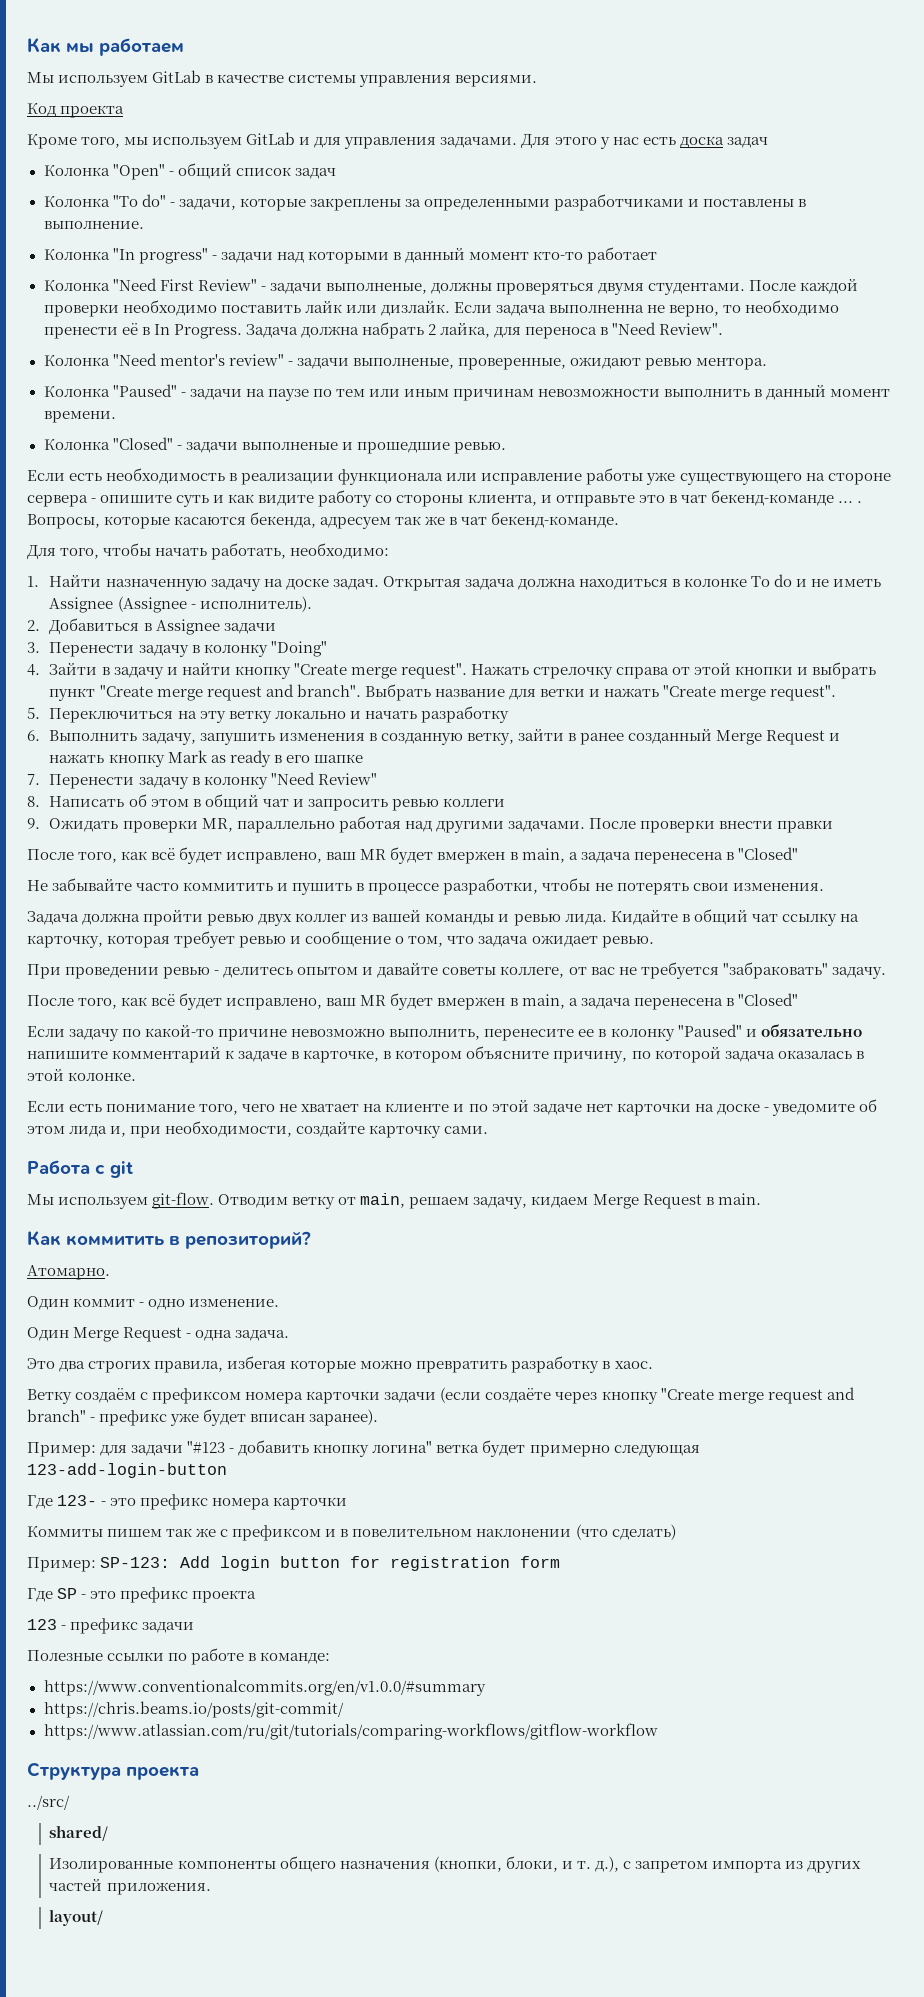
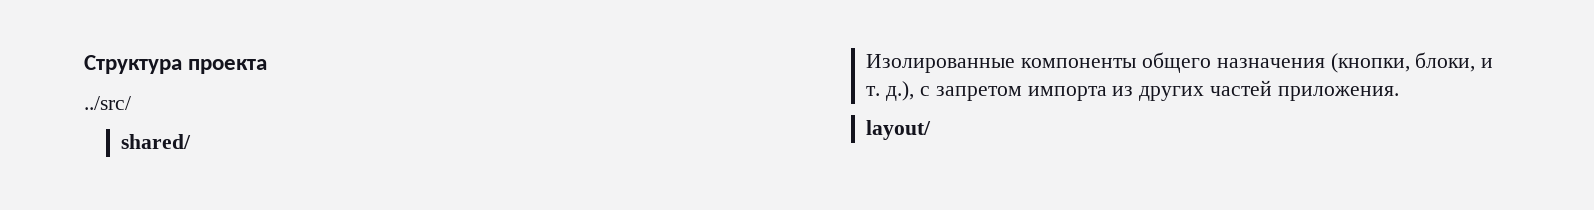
[27,37,184,56] [27,70,538,87] [27,103,125,118] [27,132,768,149] [43,163,336,180] [43,194,807,211] [43,221,144,229] [43,247,658,264] [43,278,859,295] [43,300,840,317] [43,322,724,339] [43,353,767,370] [43,384,891,401] [43,411,116,423] [43,437,506,454] [27,468,891,485] [27,490,862,507] [27,512,620,529] [27,543,390,560] [27,574,882,591] [49,596,312,613] [27,618,276,635] [27,641,327,657] [27,662,877,679] [49,684,837,701] [27,706,509,723] [27,728,841,745] [49,750,363,767] [27,772,377,789] [27,794,505,811] [27,816,834,833] [27,847,798,864] [27,878,824,895] [27,909,859,926] [27,931,654,948] [27,962,886,979] [27,993,798,1010] [27,1024,862,1041] [27,1046,864,1063] [27,1068,137,1081] [27,1099,877,1116] [27,1121,489,1138] [27,1160,133,1178] [27,1192,761,1209] [27,1230,311,1249] [27,1265,110,1280] [27,1296,280,1310] [27,1327,290,1342] [27,1356,653,1373] [27,1387,855,1404] [27,1409,379,1426] [27,1440,700,1457] [27,1463,227,1478] [27,1494,348,1510] [27,1524,676,1541] [27,1556,561,1572] [27,1587,257,1603] [27,1618,195,1634] [27,1648,331,1665] [43,1680,486,1696] [43,1701,344,1718] [43,1723,658,1740] Как мы работаем // Мы используем GitLab в качестве системы управления версиями. // Код проекта // Кроме того, мы используем GitLab и для управления задачами. Для этого у нас есть доска задач // Колонка "Open" - общий список задач // Колонка "To do" - задачи, которые закреплены за определенными разработчиками и поставлены в выполнение. // Колонка "In progress" - задачи над которыми в данный момент кто-то работает // Колонка "Need First Review" - задачи выполненые, должны проверяться двумя студентами. После каждой проверки необходимо поставить лайк или дизлайк. Если задача выполненна не верно, то необходимо пренести её в In Progress. Задача должна набрать 2 лайка, для переноса в "Need Review". // Колонка "Need mentor's review" - задачи выполненые, проверенные, ожидают ревью ментора. // Колонка "Paused" - задачи на паузе по тем или иным причинам невозможности выполнить в данный момент времени. // Колонка "Closed" - задачи выполненые и прошедшие ревью. // Если есть необходимость в реализации функционала или исправление работы уже существующего на стороне сервера - опишите суть и как видите работу со стороны клиента, и отправьте это в чат бекенд-команде ... . Вопросы, которые касаются бекенда, адресуем так же в чат бекенд-команде. // Для того, чтобы начать работать, необходимо: // 1. Найти назначенную задачу на доске задач. Открытая задача должна находиться в колонке To do и не иметь Assignee (Assignee - исполнитель). // 2. Добавиться в Assignee задачи // 3. Перенести задачу в колонку "Doing" // 4. Зайти в задачу и найти кнопку "Create merge request". Нажать стрелочку справа от этой кнопки и выбрать пункт "Create merge request and branch". Выбрать название для ветки и нажать "Create merge request". // 5. Переключиться на эту ветку локально и начать разработку // 6. Выполнить задачу, запушить изменения в созданную ветку, зайти в ранее созданный Merge Request и нажать кнопку Mark as ready в его шапке // 7. Перенести задачу в колонку "Need Review" // 8. Написать об этом в общий чат и запросить ревью коллеги // 9. Ожидать проверки MR, параллельно работая над другими задачами. После проверки внести правки // После того, как всё будет исправлено, ваш MR будет вмержен в main, а задача перенесена в "Closed" // Не забывайте часто коммитить и пушить в процессе разработки, чтобы не потерять свои изменения. // Задача должна пройти ревью двух коллег из вашей команды и ревью лида. Кидайте в общий чат ссылку на карточку, которая требует ревью и сообщение о том, что задача ожидает ревью. // При проведении ревью - делитесь опытом и давайте советы коллеге, от вас не требуется "забраковать" задачу. // После того, как всё будет исправлено, ваш MR будет вмержен в main, а задача перенесена в "Closed" // Если задачу по какой-то причине невозможно выполнить, перенесите ее в колонку "Paused" и обязательно напишите комментарий к задаче в карточке, в котором объясните причину, по которой задача оказалась в этой колонке. // Если есть понимание того, чего не хватает на клиенте и по этой задаче нет карточки на доске - уведомите об этом лида и, при необходимости, создайте карточку сами. // Работа с git // Мы используем git-flow. Отводим ветку от main, решаем задачу, кидаем Merge Request в main. // Как коммитить в репозиторий? // Атомарно. // Один коммит - одно изменение. // Один Merge Request - одна задача. // Это два строгих правила, избегая которые можно превратить разработку в хаос. // Ветку создаём с префиксом номера карточки задачи (если создаёте через кнопку "Create merge request and branch" - префикс уже будет вписан заранее). // Пример: для задачи "#123 - добавить кнопку логина" ветка будет примерно следующая 123-add-login-button // Где 123- - это префикс номера карточки // Коммиты пишем так же с префиксом и в повелительном наклонении (что сделать) // Пример: SP-123: Add login button for registration form // Где SP - это префикс проекта // 123 - префикс задачи // Полезные ссылки по работе в команде: // https://www.conventionalcommits.org/en/v1.0.0/#summary // https://chris.beams.io/posts/git-commit/ // https://www.atlassian.com/ru/git/tutorials/comparing-workflows/gitflow-workflow // -> (84, 64) none

